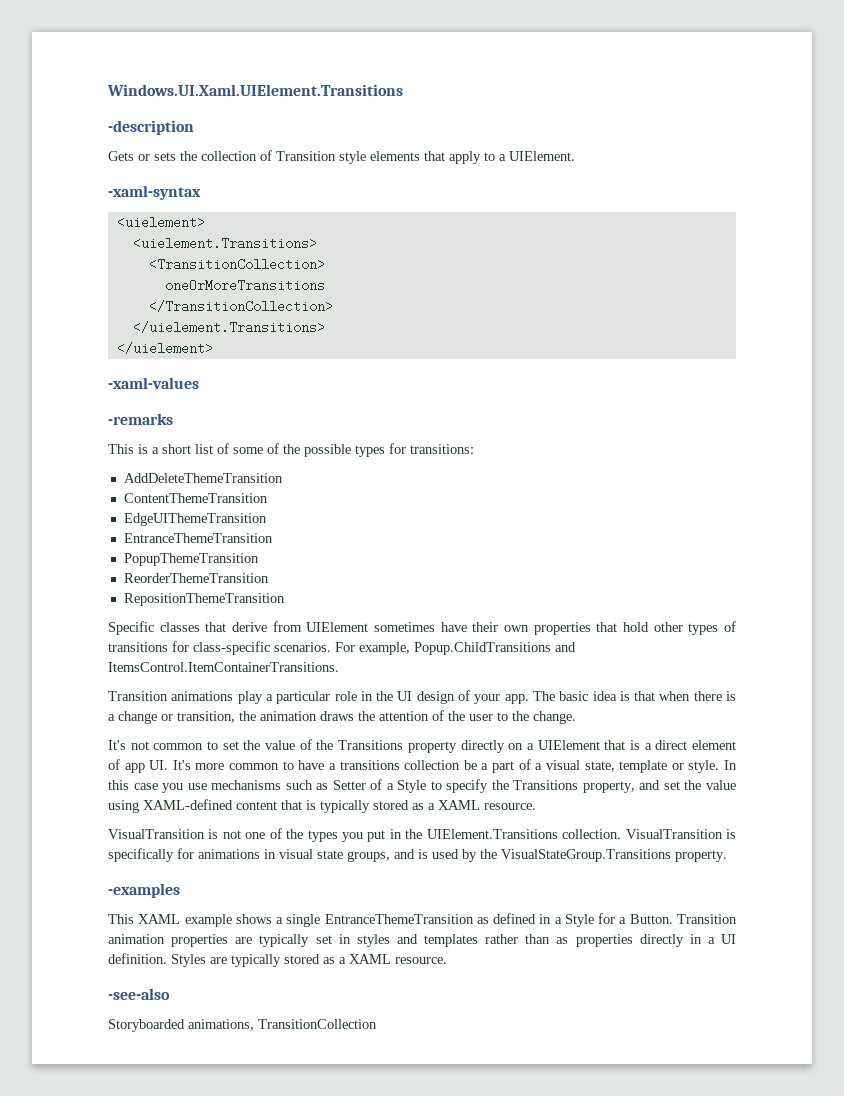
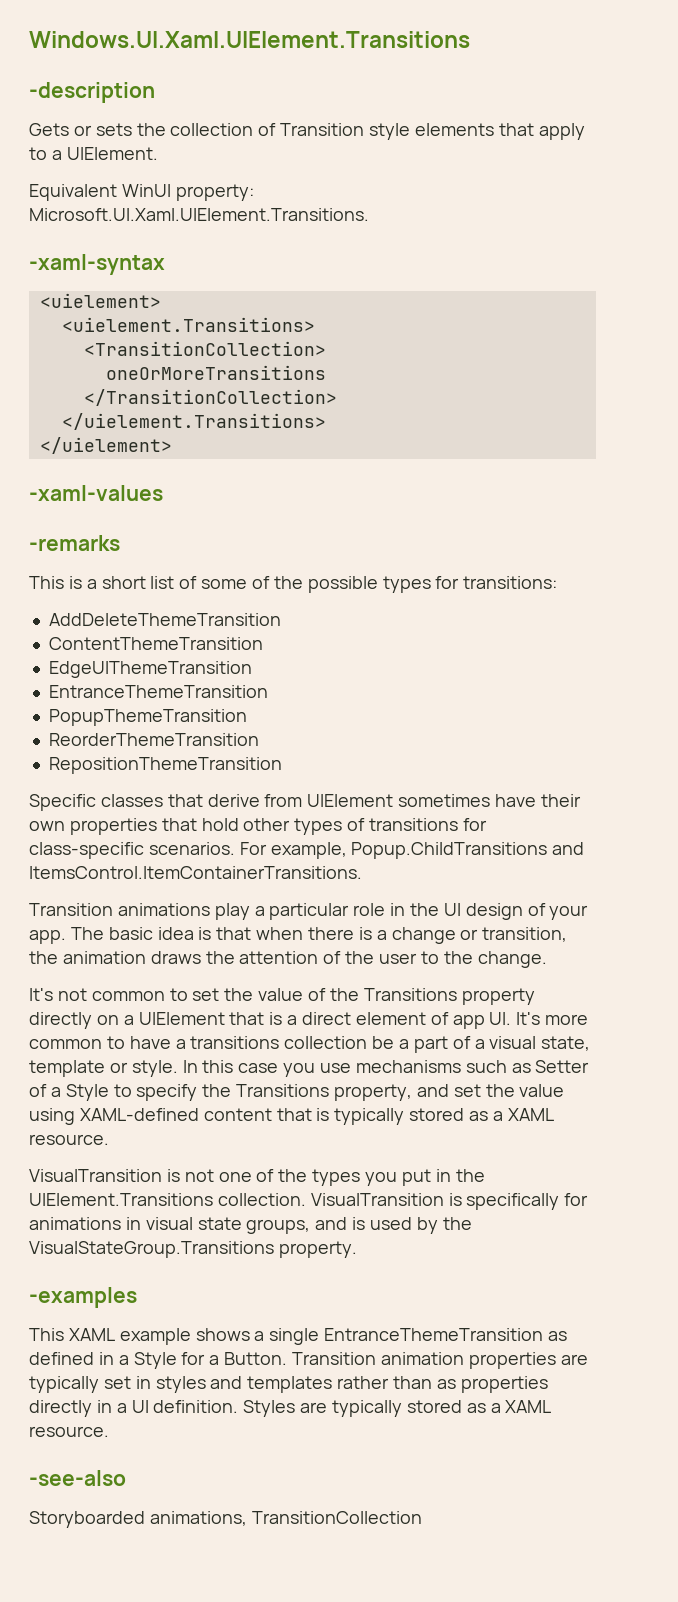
(575, 156) none -> [29,184,254,201] [29,208,369,221] // Equivalent WinUI property: Microsoft.UI.Xaml.UIElement.Transitions.

